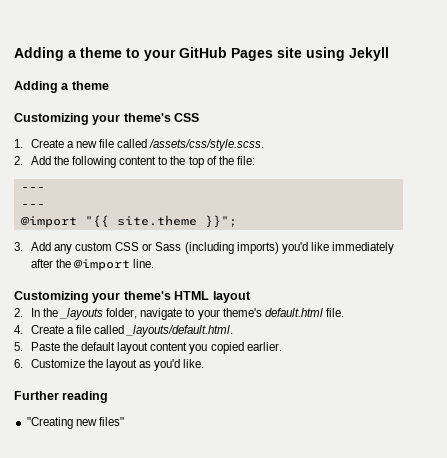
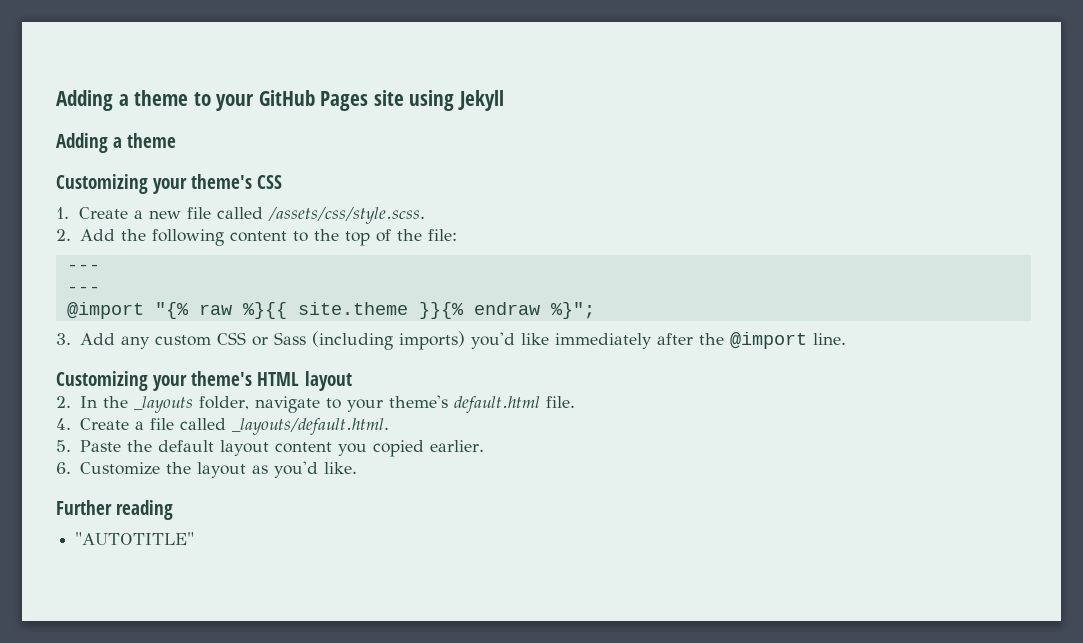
[84,215,237,228] "{{ site.theme }}"; -> [154,302,595,319] "{% raw %}{{ site.theme }}{% endraw %}";
[26,417,124,429] "Creating new files" -> [75,532,195,545] "AUTOTITLE"

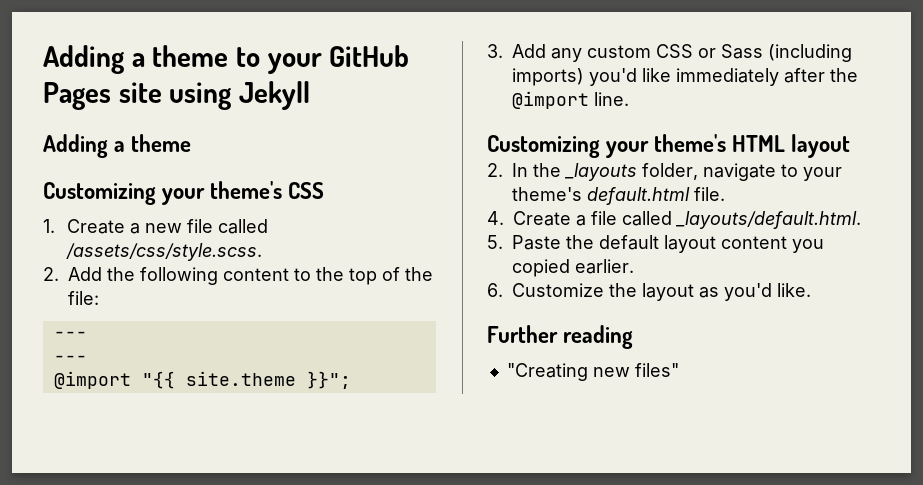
[154,302,595,319] "{% raw %}{{ site.theme }}{% endraw %}"; -> [141,371,351,389] "{{ site.theme }}";
[75,532,195,545] "AUTOTITLE" -> [506,363,679,381] "Creating new files"

